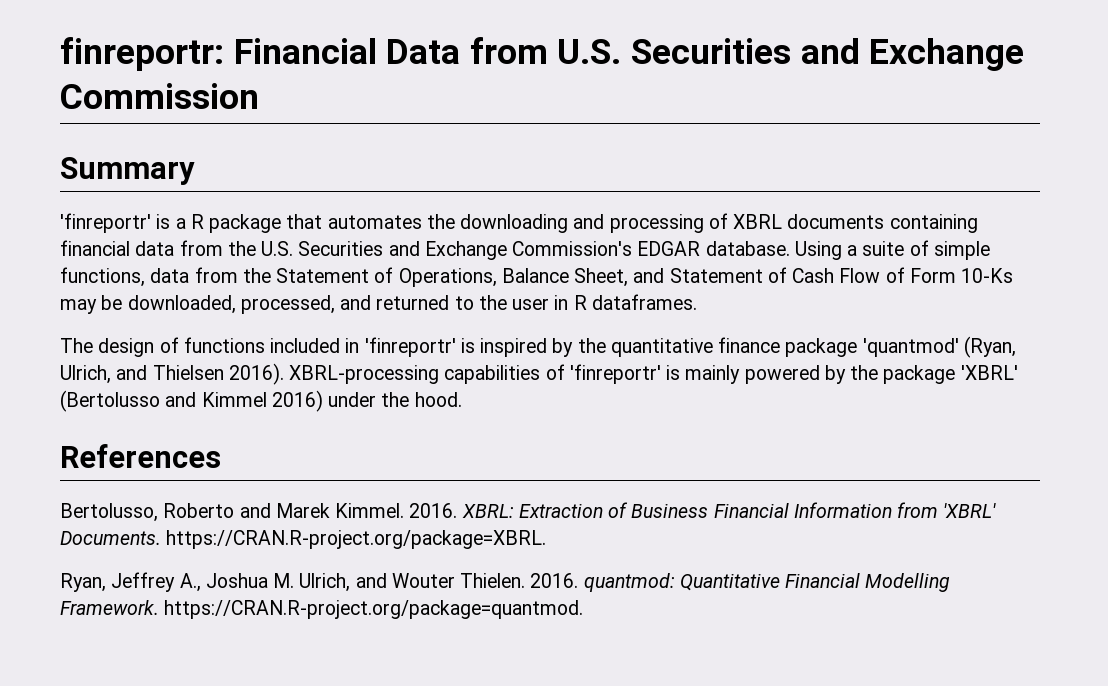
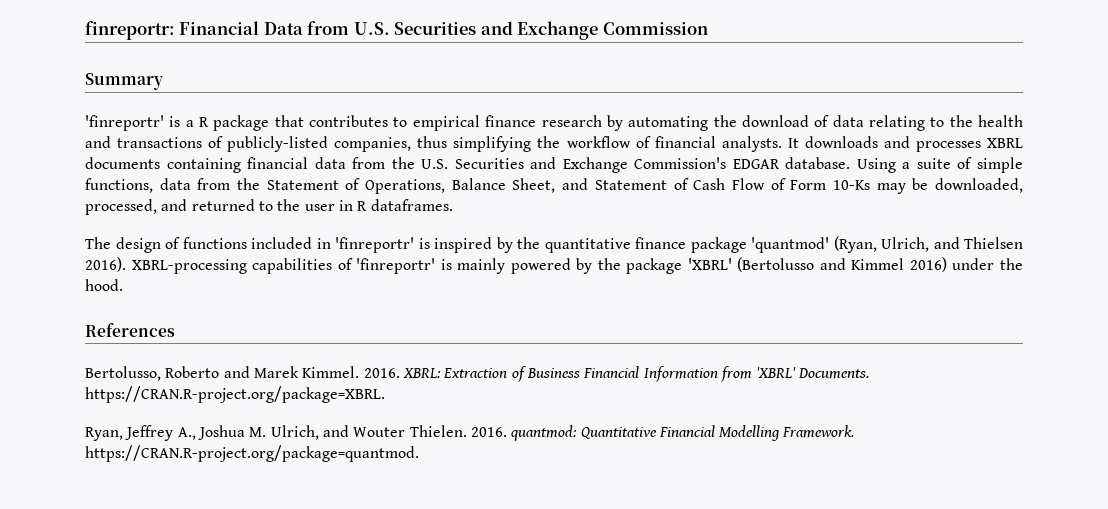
[327,213,728,233] automates the downloading and processing of -> [309,115,1024,131] [85,136,981,152] contributes to empirical finance research by automating the download of data relating to the health and transactions of publicly-listed companies, thus simplifying the workflow of financial analysts. It downloads and processes

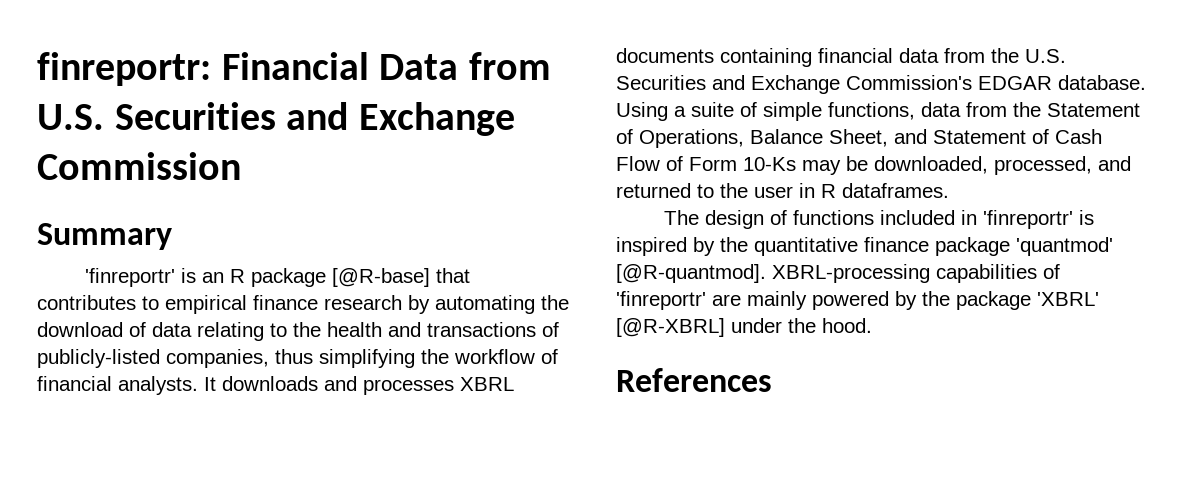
[185,120,194,127] a -> [201,272,224,283] an
(270, 123) none -> [331,268,430,287] [@R-base]
[833,236,1023,253] [85,257,126,272] (Ryan, Ulrich, and Thielsen 2016). -> [616,264,766,283] [@R-quantmod].
[440,259,452,270] is -> [712,294,741,306] are
[737,257,947,272] (Bertolusso and Kimmel 2016) -> [616,318,725,337] [@R-XBRL]
[85,366,870,382] [85,386,385,403] [85,425,855,441] [85,445,419,462] // Bertolusso, Roberto and Marek Kimmel. 2016. XBRL: Extraction of Business Financial Information from 'XBRL' Documents. https://CRAN.R-project.org/package=XBRL. // Ryan, Jeffrey A., Joshua M. Ulrich, and Wouter Thielen. 2016. quantmod: Quantitative Financial Modelling Framework. https://CRAN.R-project.org/package=quantmod. -> (772, 380) none

